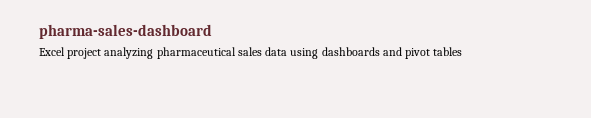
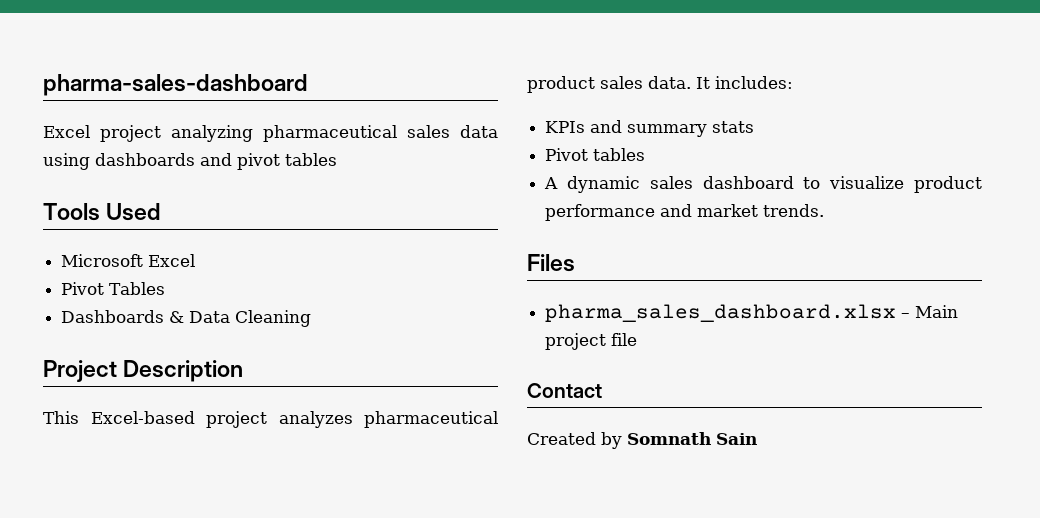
(463, 51) none -> [43,203,162,221] [61,254,196,267] [61,282,166,295] [61,310,312,327] [43,360,244,382] [43,411,498,428] [527,76,793,93] [545,120,755,137] [545,148,646,161] [544,176,982,193] [545,204,825,221] [527,254,575,272] [545,304,959,322] [545,333,638,350] [527,383,602,398] [527,432,757,449] // Tools Used // Microsoft Excel // Pivot Tables // Dashboards & Data Cleaning // Project Description // This Excel-based project analyzes pharmaceutical product sales data. It includes: // KPIs and summary stats // Pivot tables // A dynamic sales dashboard to visualize product performance and market trends. // Files // pharma_sales_dashboard.xlsx – Main project file // Contact // Created by Somnath Sain

